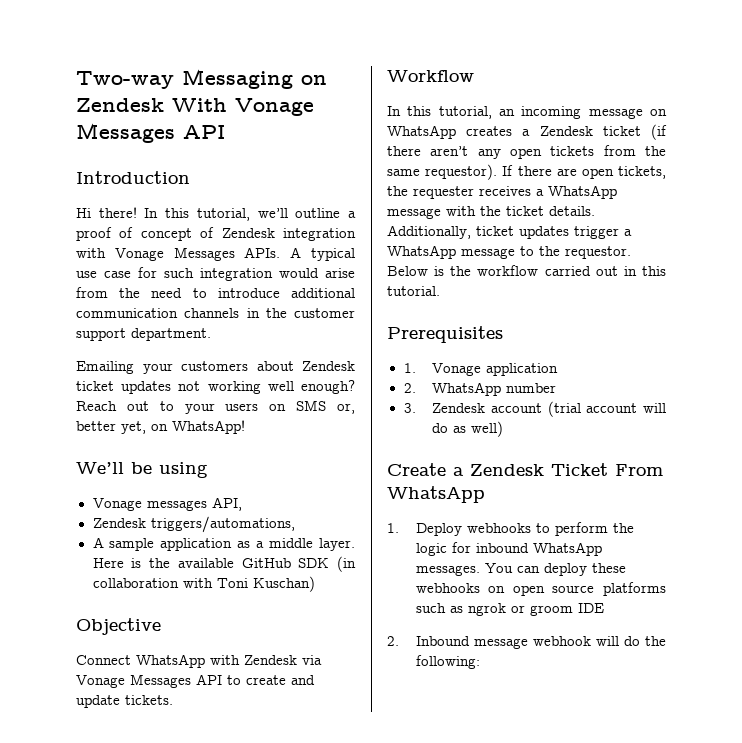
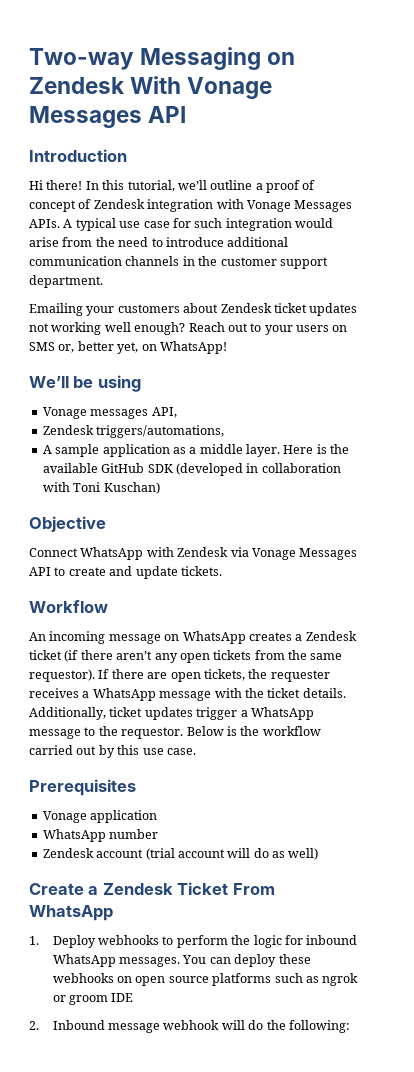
[337,556,356,572] (in -> [175,463,259,476] (developed in
[387,106,515,119] In this tutorial, an -> [29,632,46,641] An
[623,266,666,276] [387,286,440,296] in this tutorial. -> [98,745,196,758] by this use case.
[403,363,416,373] 1. -> (136, 787) none
[403,383,416,393] 2. -> (158, 816) none
[403,403,416,413] 3. -> (159, 834) none

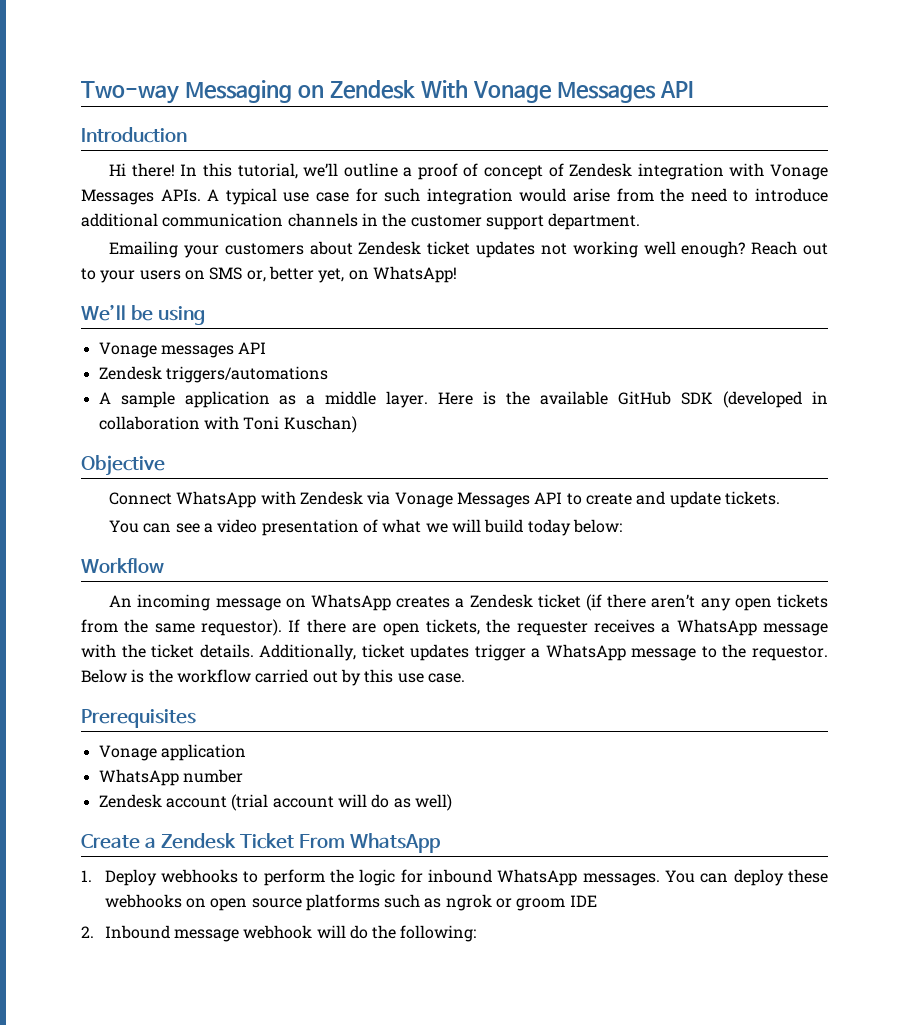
[151,407,177,418] [42,425,225,438] API, // Zendesk triggers/automations, -> [238,342,267,354] [98,366,328,383] API // Zendesk triggers/automations
(222, 571) none -> [109,519,623,536] // You can see a video presentation of what we will build today below:

